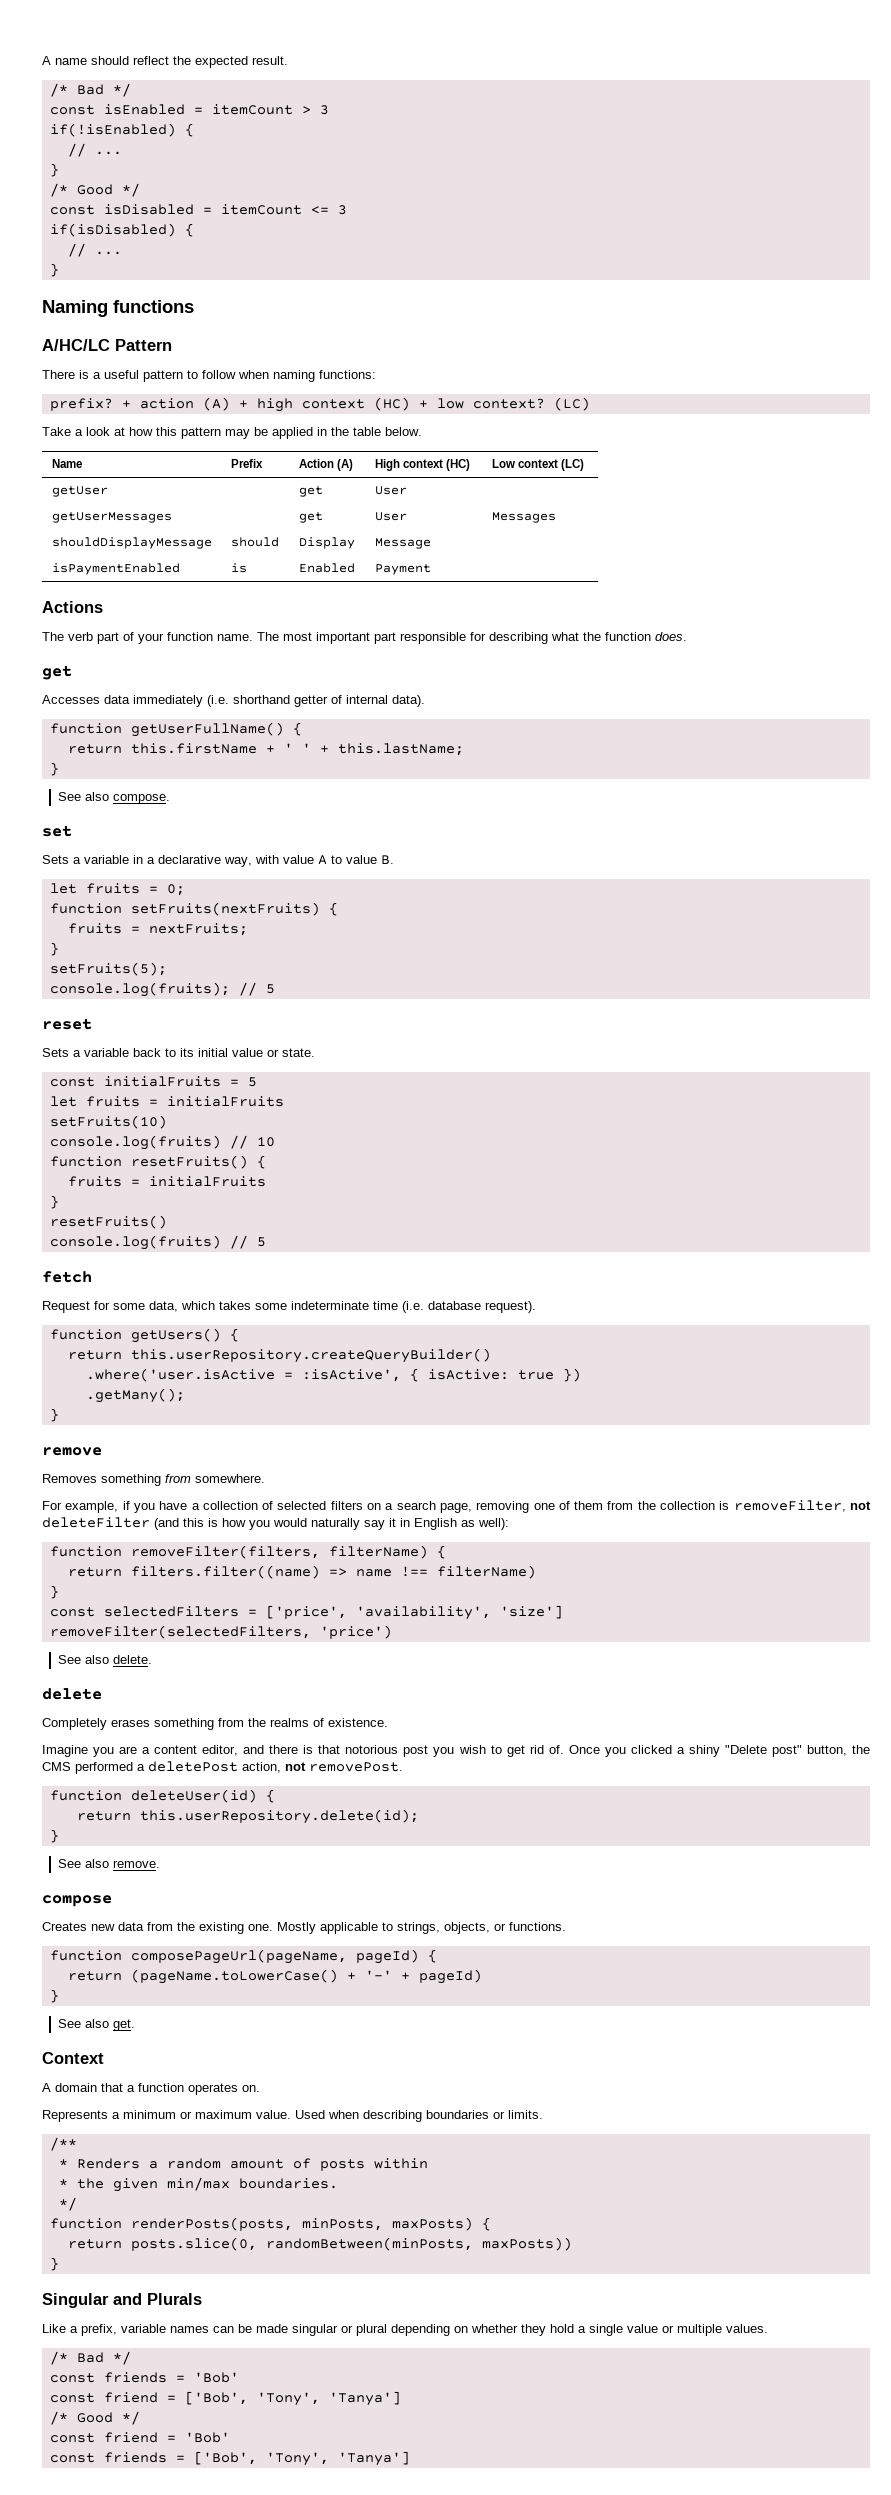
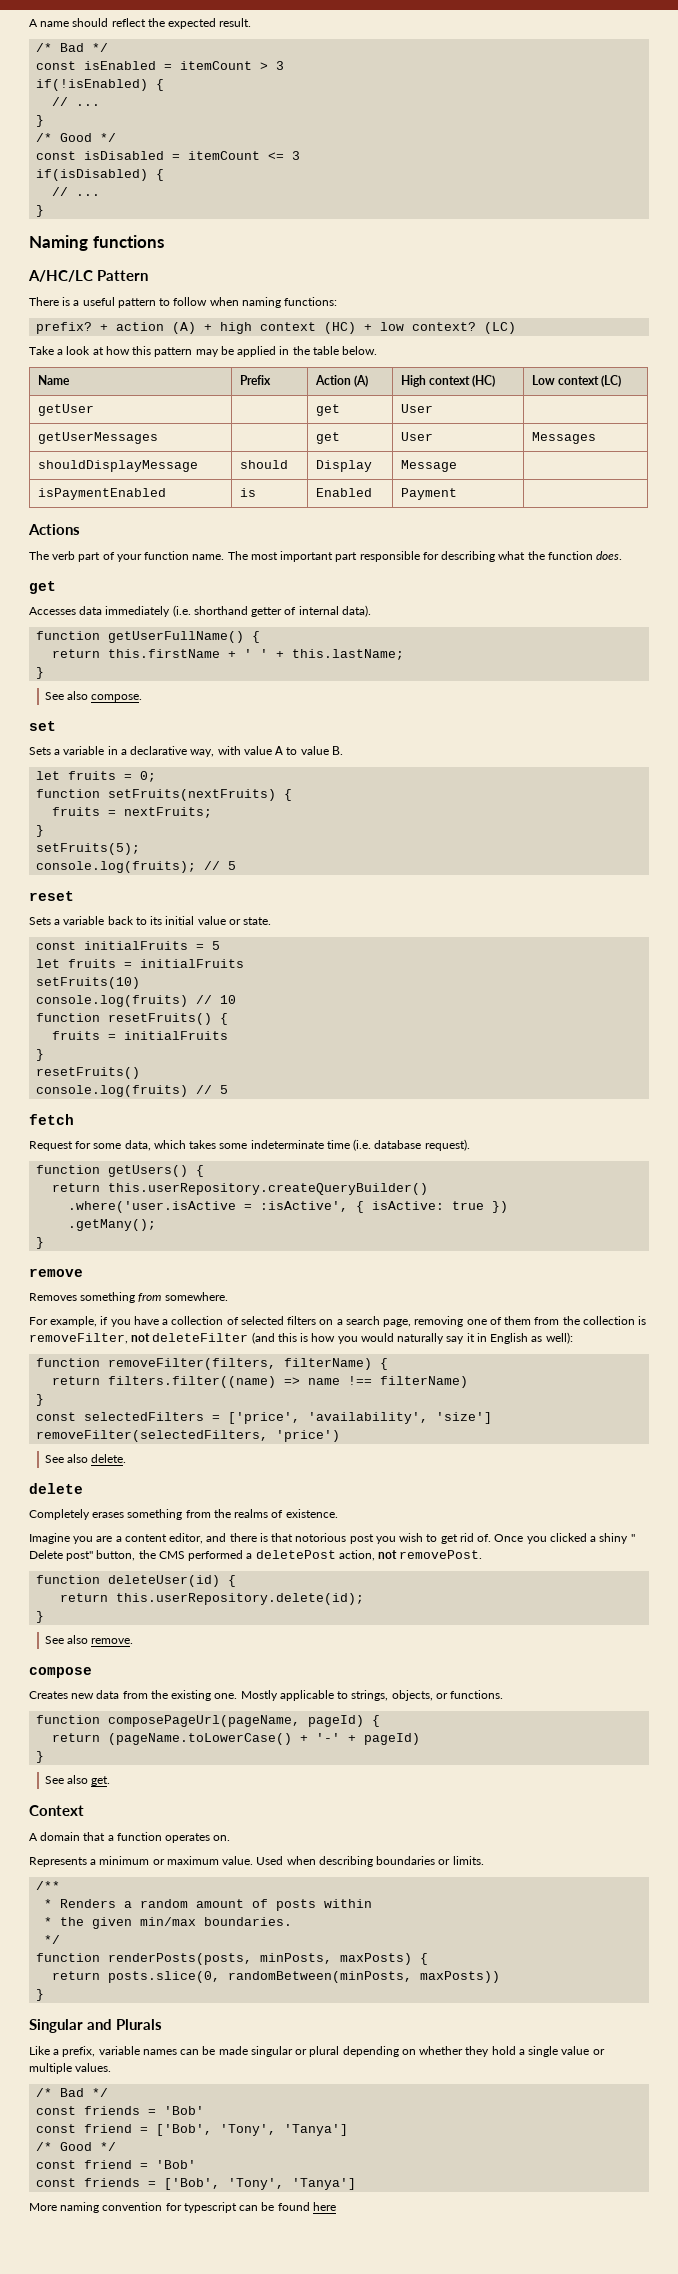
[724,1745,767,1754] "Delete -> [630,1534,635,1542] [29,1550,63,1559] " Delete
(410, 2458) none -> [29,2202,336,2213] // More naming convention for typescript can be found here

